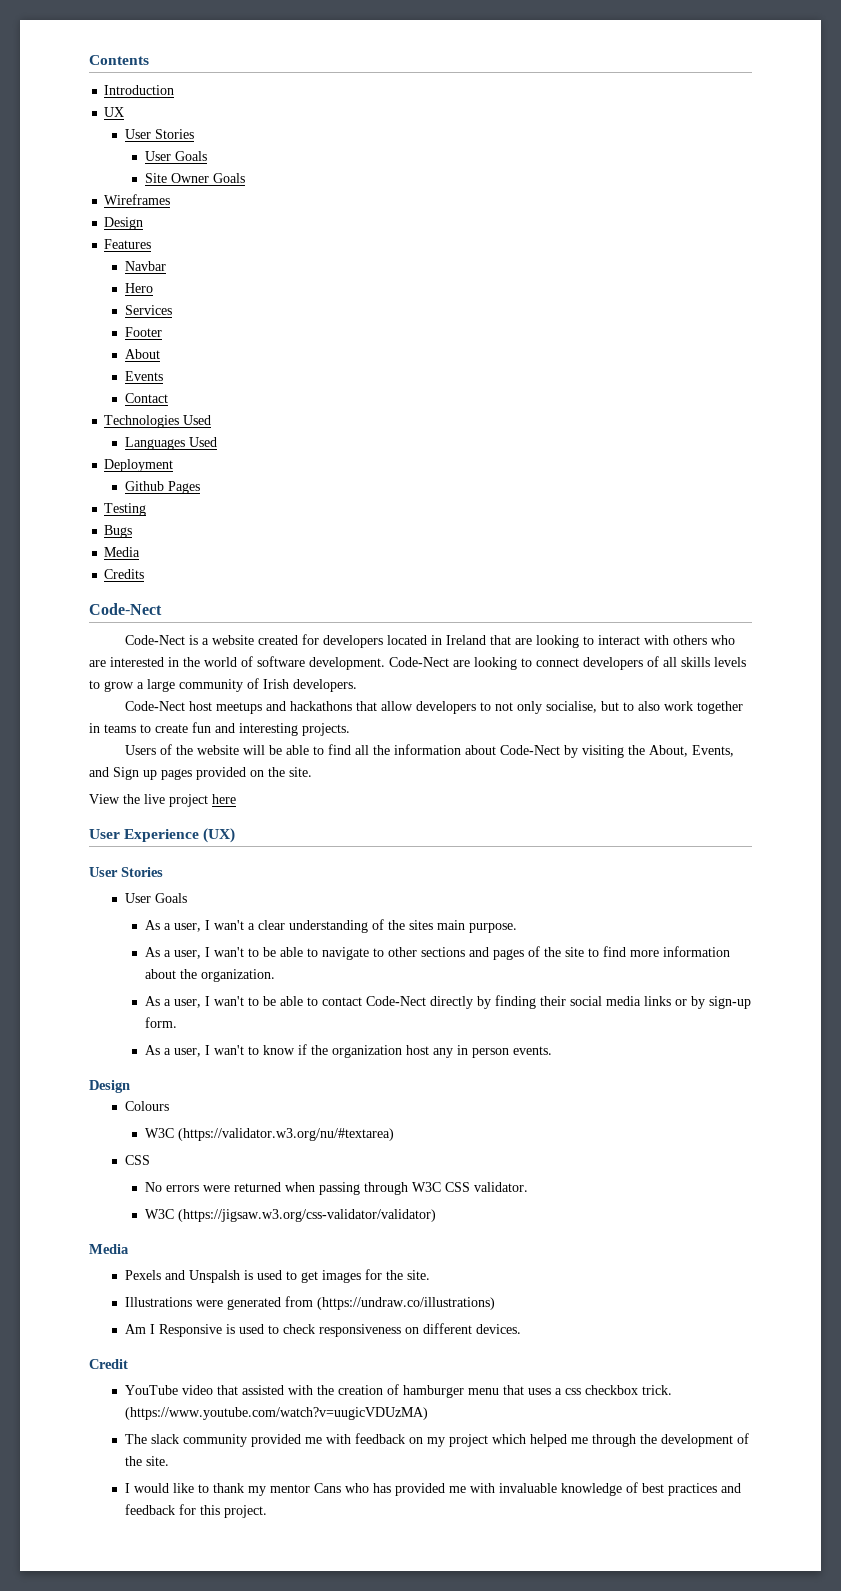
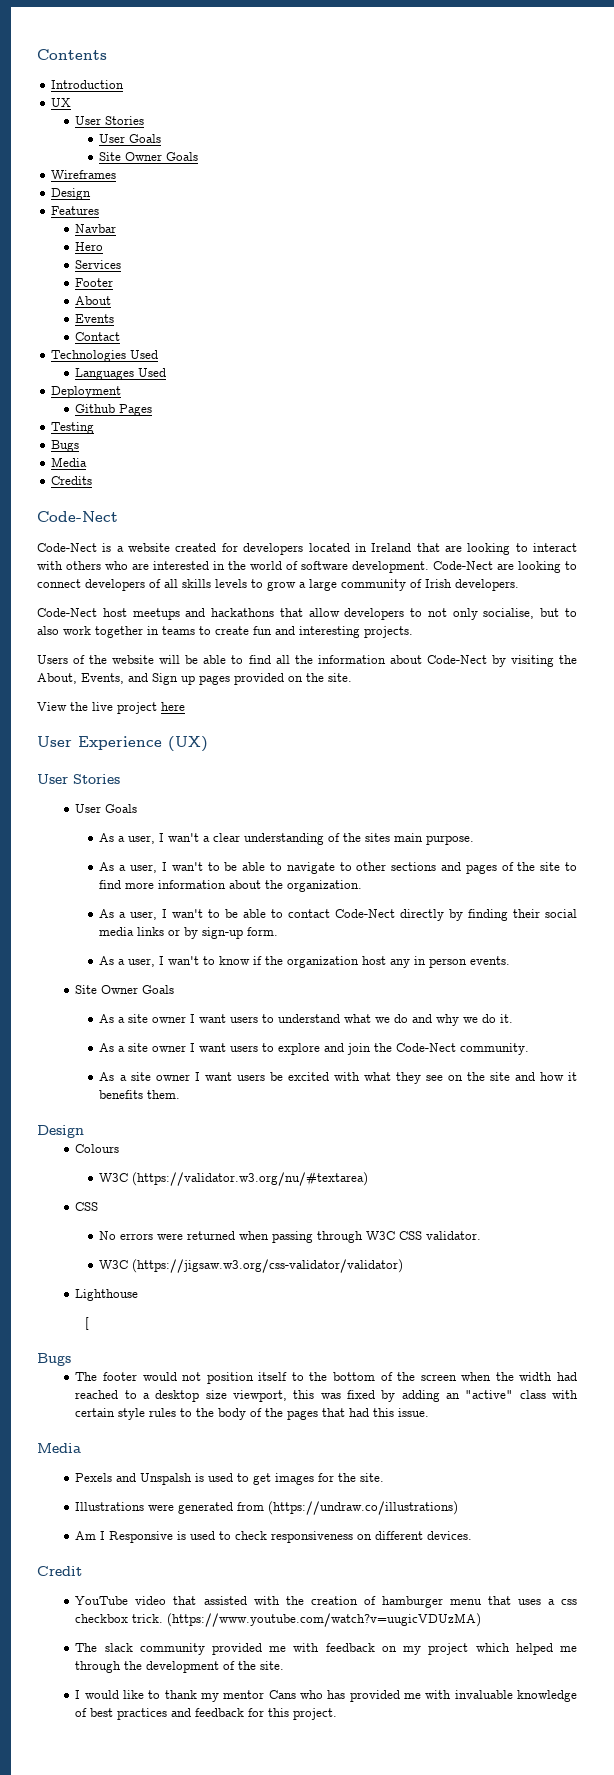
(553, 1050) none -> [75,985,175,994] [99,1014,514,1026] [99,1043,530,1055] [99,1072,578,1084] [99,1090,181,1099] // Site Owner Goals // As a site owner I want users to understand what we do and why we do it. // As a site owner I want users to explore and join the Code-Nect community. // As a site owner I want users be excited with what they see on the site and how it benefits them.
(437, 1215) none -> [75,1289,139,1301] [85,1317,90,1330] [37,1353,71,1366] [75,1372,577,1384] [75,1390,578,1402] [75,1408,430,1420] // Lighthouse // [ // Bugs // The footer would not position itself to the bottom of the screen when the width had reached to a desktop size viewport, this was fixed by adding an "active" class with certain style rules to the body of the pages that had this issue.

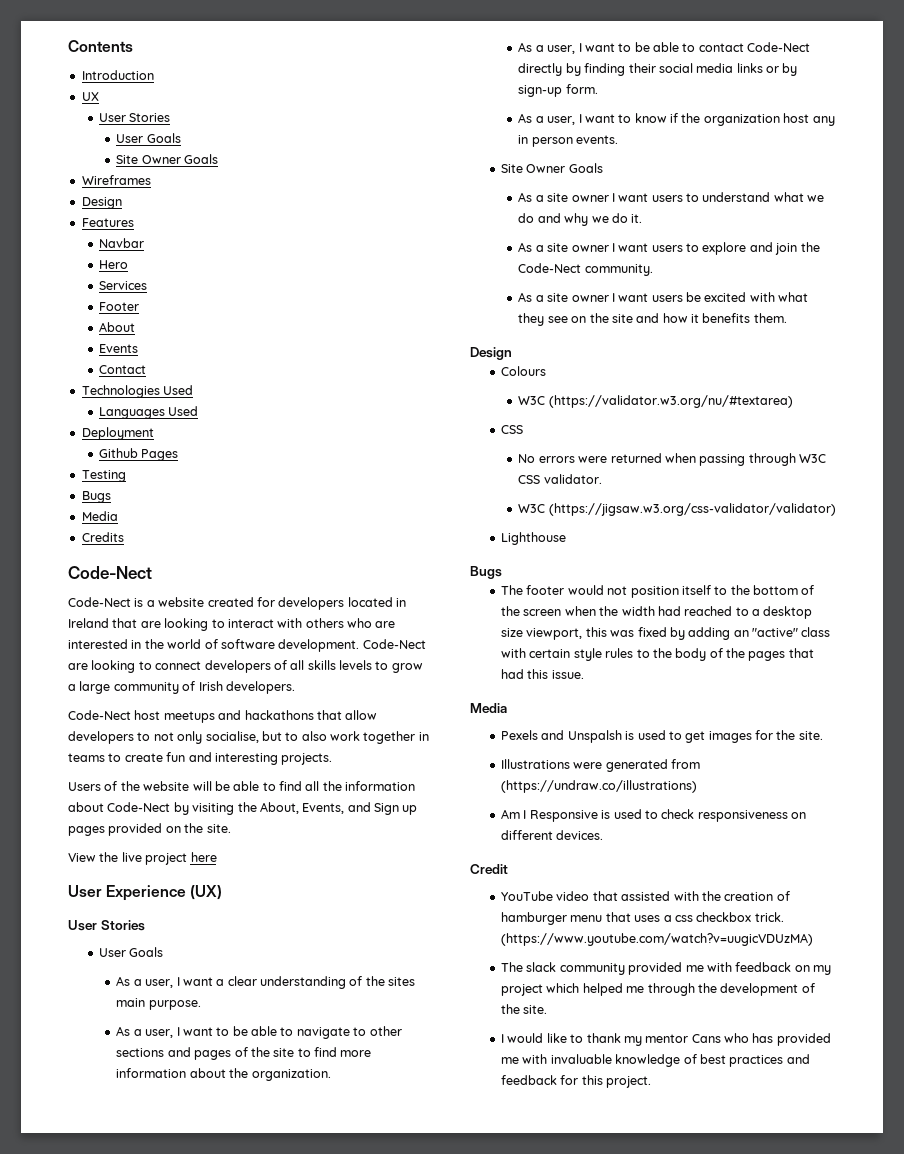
[168,833,200,842] wan't -> [182,977,213,986] want
[171,862,203,871] wan't -> [182,1027,213,1036] want
[172,909,204,918] wan't -> [584,43,615,52] want
[168,956,200,965] wan't -> [584,114,615,123] want
[85,1317,90,1330] // [ -> (567, 538) none

